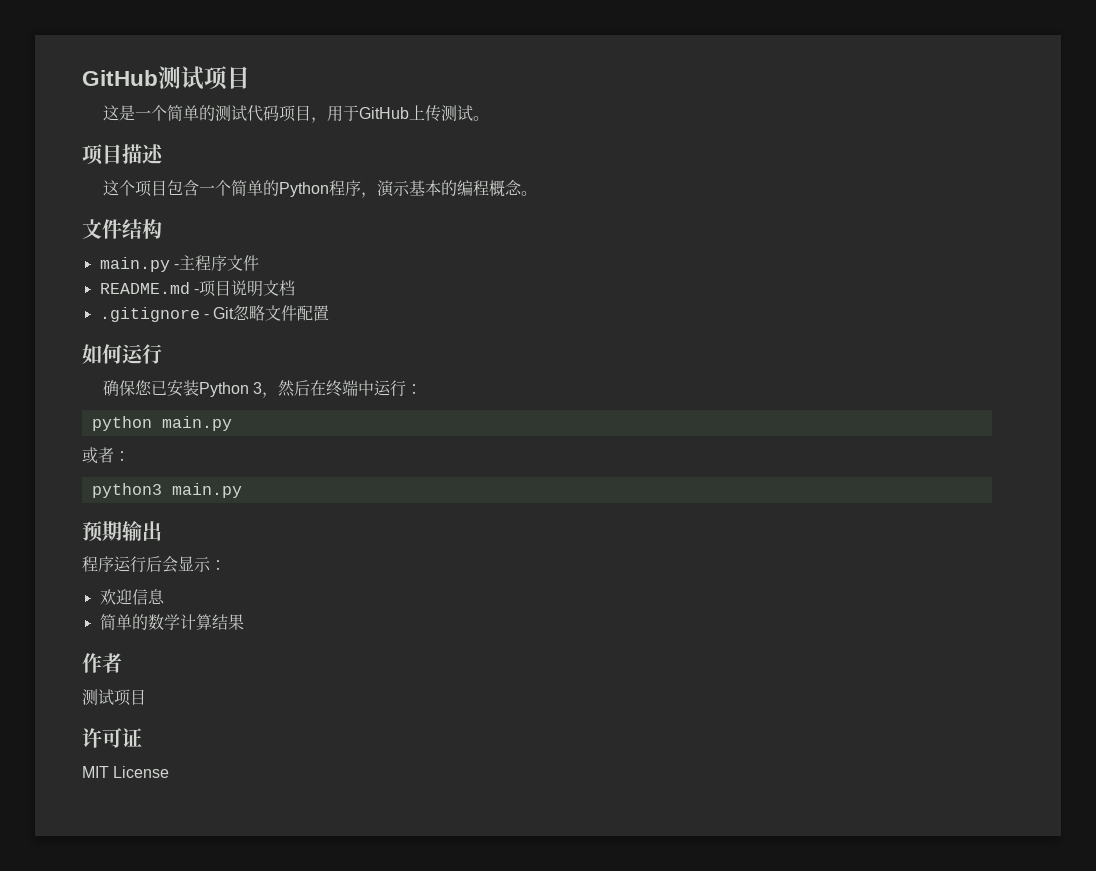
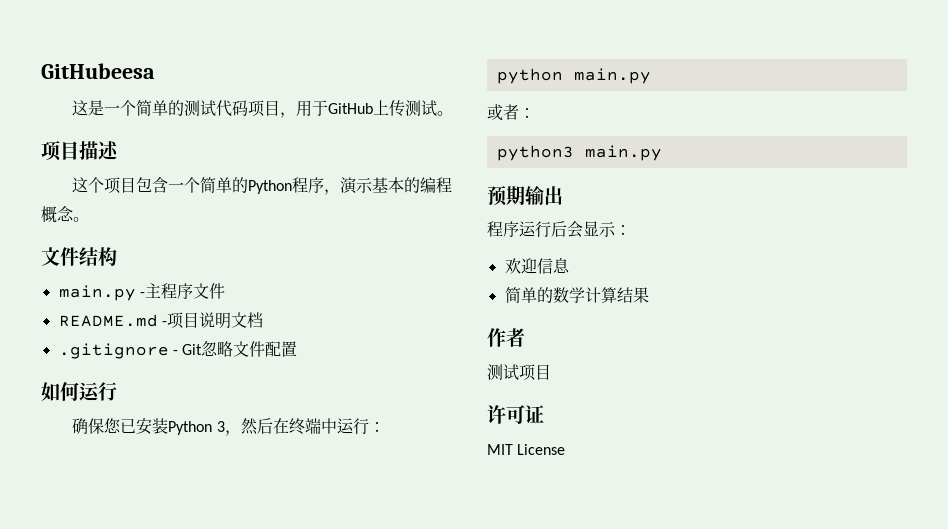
[82,66,250,90] GitHub测试项目 -> [41,63,155,79] GitHubeesa

